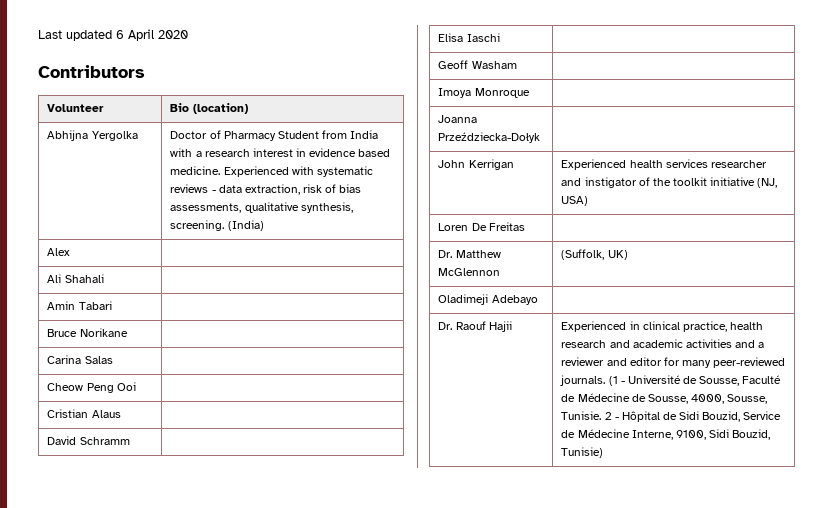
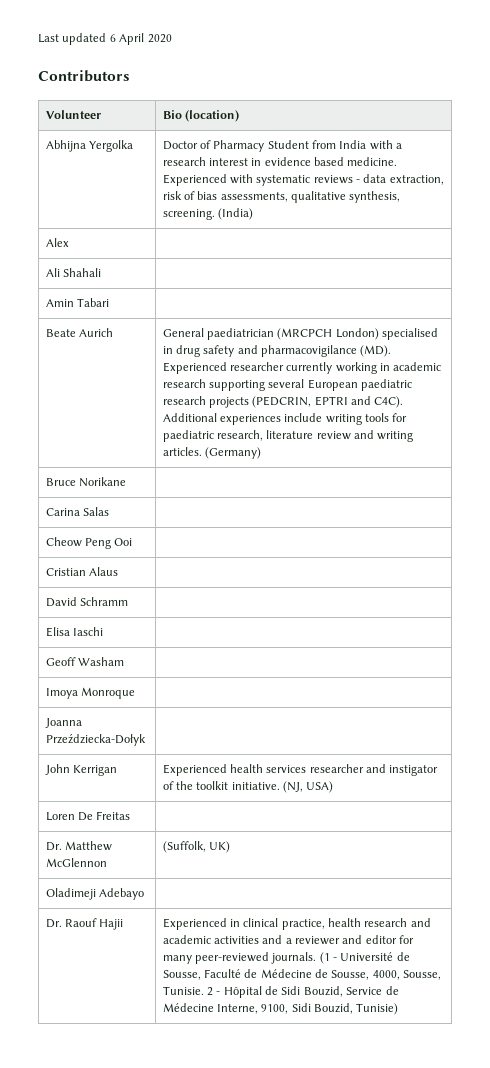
(112, 305) none -> [45,328,113,337] [162,328,439,340] [162,345,392,357] [162,362,442,374] [162,379,413,391] [162,396,404,408] [162,413,408,425] [162,430,414,442] [162,447,261,459] // Beate Aurich | General paediatrician (MRCPCH London) specialised in drug safety and pharmacovigilance (MD). Experienced researcher currently working in academic research supporting several European paediatric research projects (PEDCRIN, EPTRI and C4C). Additional experiences include writing tools for paediatric research, literature review and writing articles. (Germany)
[709,177,755,186] initiative -> [231,782,280,790] initiative.

